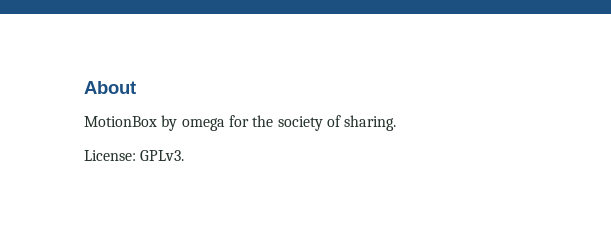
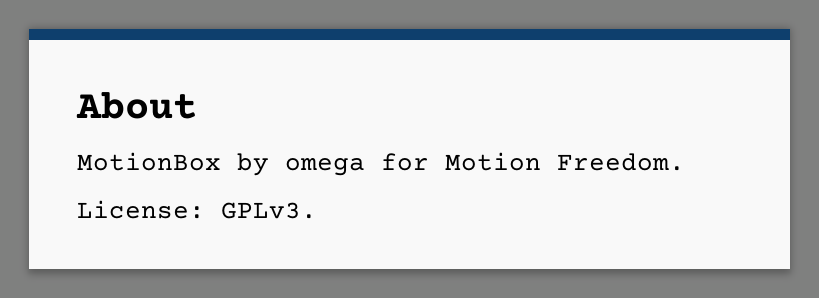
[252,115,397,131] the society of sharing. -> [445,152,685,171] Motion Freedom.

